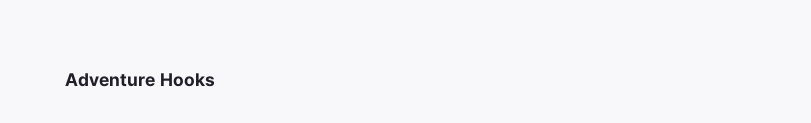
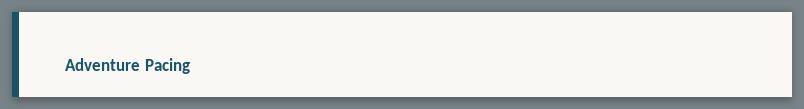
[159,73,215,87] Hooks -> [144,58,190,74] Pacing

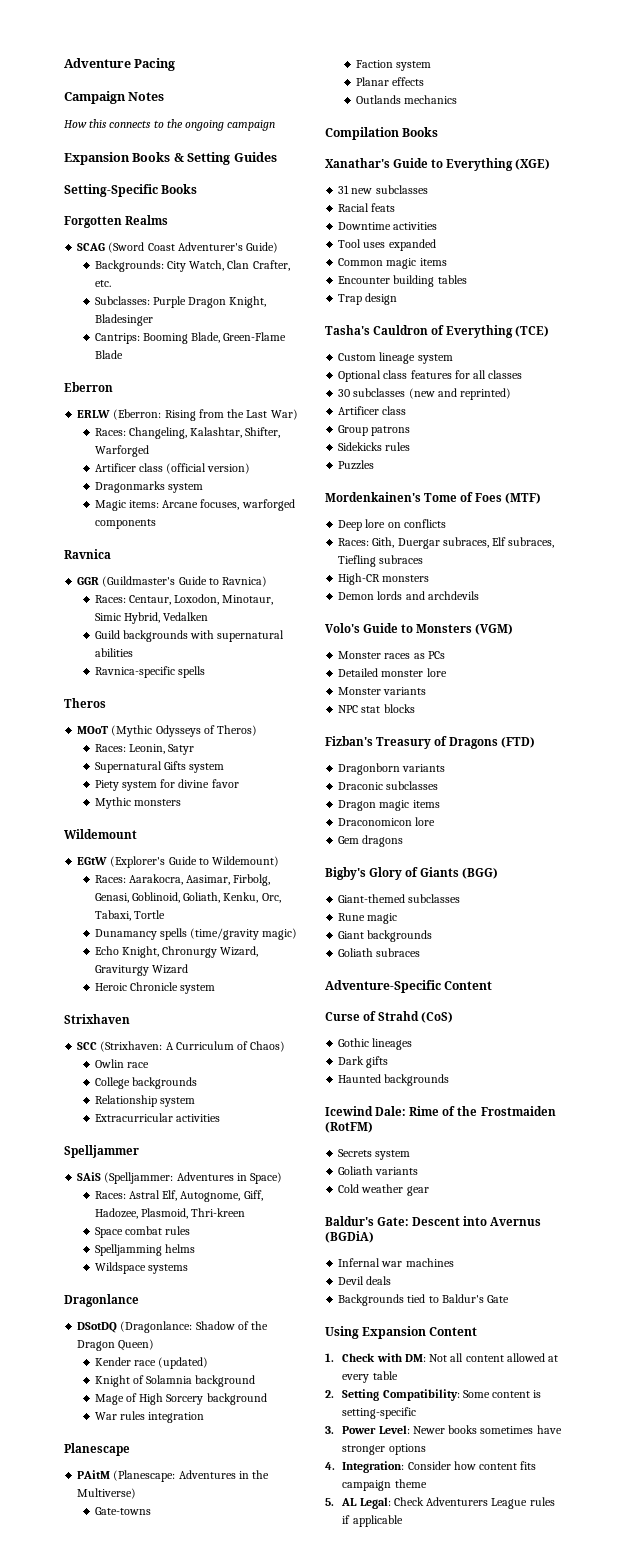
(190, 66) none -> [64,91,165,104] [64,119,276,131] [64,152,277,165] [64,184,198,197] [64,215,169,228] [77,242,279,253] [94,260,290,272] [94,280,111,287] [94,296,267,308] [94,314,153,326] [94,332,287,344] [94,350,123,359] [64,382,113,392] [77,409,298,421] [94,427,281,439] [94,445,149,457] [94,463,251,474] [94,481,203,493] [94,499,295,511] [94,519,156,529] [64,549,111,559] [77,576,268,587] [94,594,274,605] [94,612,209,624] [94,630,285,642] [94,648,133,657] [94,666,205,678] [64,698,106,708] [77,725,258,737] [94,744,195,755] [94,761,225,773] [94,779,239,791] [94,797,181,809] [64,829,137,839] [77,856,280,868] [94,874,271,886] [94,892,281,903] [94,910,165,921] [94,928,298,940] [94,946,259,958] [94,964,188,976] [94,982,216,994] [64,1014,130,1024] [77,1041,286,1052] [94,1059,149,1068] [94,1077,197,1089] [94,1095,195,1107] [94,1113,220,1122] [64,1145,139,1158] [77,1172,283,1184] [94,1190,263,1202] [94,1208,246,1219] [94,1226,191,1238] [94,1244,195,1256] [94,1262,188,1274] [64,1294,139,1307] [77,1321,269,1333] [77,1339,155,1351] [94,1357,209,1369] [94,1375,256,1387] [94,1393,267,1405] [94,1411,205,1423] [64,1443,130,1456] [77,1470,270,1482] [77,1488,137,1499] [94,1507,151,1515] [355,60,431,71] [355,77,424,86] [355,95,457,104] [325,127,439,140] [325,158,551,171] [338,185,428,194] [338,203,396,212] [338,222,438,230] [338,239,436,251] [338,258,447,269] [338,275,467,287] [338,293,398,305] [325,325,550,338] [338,352,453,364] [338,370,523,382] [338,388,512,400] [338,406,407,415] [338,425,411,436] [338,442,411,451] [338,460,375,470] [325,492,542,504] [338,519,446,531] [338,537,555,549] [338,555,424,567] [338,573,430,585] [338,591,479,600] [325,623,514,635] [338,651,445,659] [338,668,447,677] [338,687,427,695] [338,704,415,713] [325,736,536,749] [338,763,446,775] [338,781,439,790] [338,800,440,811] [338,817,436,826] [338,835,404,847] [325,867,499,880] [338,894,461,903] [338,913,398,924] [338,930,433,942] [338,948,421,957] [325,980,493,993] [325,1011,454,1023] [338,1038,413,1050] [338,1056,389,1068] [338,1074,450,1086] [325,1106,556,1116] [325,1122,373,1133] [338,1149,411,1160] [338,1166,419,1175] [338,1184,429,1196] [325,1216,542,1226] [325,1231,374,1243] [338,1258,454,1267] [338,1276,392,1285] [338,1294,510,1306] [325,1326,478,1339] [325,1353,559,1362] [342,1371,398,1383] [325,1389,542,1401] [342,1407,417,1419] [325,1425,562,1434] [342,1444,426,1455] [325,1461,537,1473] [342,1479,427,1491] [325,1497,555,1509] [342,1515,403,1527] // Campaign Notes // How this connects to the ongoing campaign // Expansion Books & Setting Guides // Setting-Specific Books // Forgotten Realms // SCAG (Sword Coast Adventurer's Guide) // Backgrounds: City Watch, Clan Crafter, etc. // Subclasses: Purple Dragon Knight, Bladesinger // Cantrips: Booming Blade, Green-Flame Blade // Eberron // ERLW (Eberron: Rising from the Last War) // Races: Changeling, Kalashtar, Shifter, Warforged // Artificer class (official version) // Dragonmarks system // Magic items: Arcane focuses, warforged components // Ravnica // GGR (Guildmaster's Guide to Ravnica) // Races: Centaur, Loxodon, Minotaur, Simic Hybrid, Vedalken // Guild backgrounds with supernatural abilities // Ravnica-specific spells // Theros // MOoT (Mythic Odysseys of Theros) // Races: Leonin, Satyr // Supernatural Gifts system // Piety system for divine favor // Mythic monsters // Wildemount // EGtW (Explorer's Guide to Wildemount) // Races: Aarakocra, Aasimar, Firbolg, Genasi, Goblinoid, Goliath, Kenku, Orc, Tabaxi, Tortle // Dunamancy spells (time/gravity magic) // Echo Knight, Chronurgy Wizard, Graviturgy Wizard // Heroic Chronicle system // Strixhaven // SCC (Strixhaven: A Curriculum of Chaos) // Owlin race // College backgrounds // Relationship system // Extracurricular activities // Spelljammer // SAiS (Spelljammer: Adventures in Space) // Races: Astral Elf, Autognome, Giff, Hadozee, Plasmoid, Thri-kreen // Space combat rules // Spelljamming helms // Wildspace systems // Dragonlance // DSotDQ (Dragonlance: Shadow of the Dragon Queen) // Kender race (updated) // Knight of Solamnia background // Mage of High Sorcery background // War rules integration // Planescape // PAitM (Planescape: Adventures in the Multiverse) // Gate-towns // Faction system // Planar effects // Outlands mechanics // Compilation Books // Xanathar's Guide to Everything (XGE) // 31 new subclasses // Racial feats // Downtime activities // Tool uses expanded // Common magic items // Encounter building tables // Trap design // Tasha's Cauldron of Everything (TCE) // Custom lineage system // Optional class features for all classes // 30 subclasses (new and reprinted) // Artificer class // Group patrons // Sidekicks rules // Puzzles // Mordenkainen's Tome of Foes (MTF) // Deep lore on conflicts // Races: Gith, Duergar subraces, Elf subraces, Tiefling subraces // High-CR monsters // Demon lords and archdevils // Volo's Guide to Monsters (VGM) // Monster races as PCs // Detailed monster lore // Monster variants // NPC stat blocks // Fizban's Treasury of Dragons (FTD) // Dragonborn variants // Draconic subclasses // Dragon magic items // Draconomicon lore // Gem dragons // Bigby's Glory of Giants (BGG) // Giant-themed subclasses // Rune magic // Giant backgrounds // Goliath subraces // Adventure-Specific Content // Curse of Strahd (CoS) // Gothic lineages // Dark gifts // Haunted backgrounds // Icewind Dale: Rime of the Frostmaiden (RotFM) // Secrets system // Goliath variants // Cold weather gear // Baldur's Gate: Descent into Avernus (BGDiA) // Infernal war machines // Devil deals // Backgrounds tied to Baldur's Gate // Using Expansion Content // 1. Check with DM: Not all content allowed at every table // 2. Setting Compatibility: Some content is setting-specific // 3. Power Level: Newer books sometimes have stronger options // 4. Integration: Consider how content fits campaign theme // 5. AL Legal: Check Adventurers League rules if applicable

